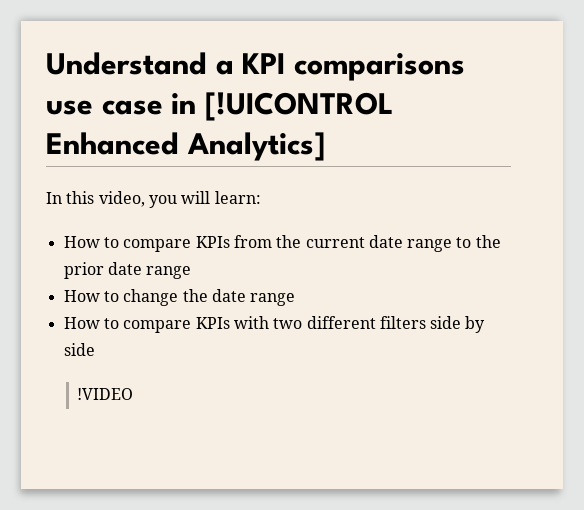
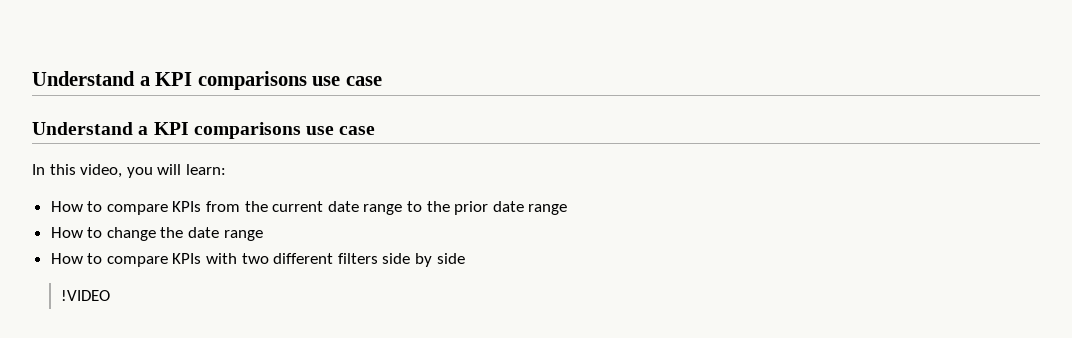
[46,52,465,81] [46,92,393,121] [46,132,325,161] Understand a KPI comparisons use case in [!UICONTROL Enhanced Analytics] -> [32,71,382,90] [32,122,376,139] Understand a KPI comparisons use case // Understand a KPI comparisons use case

